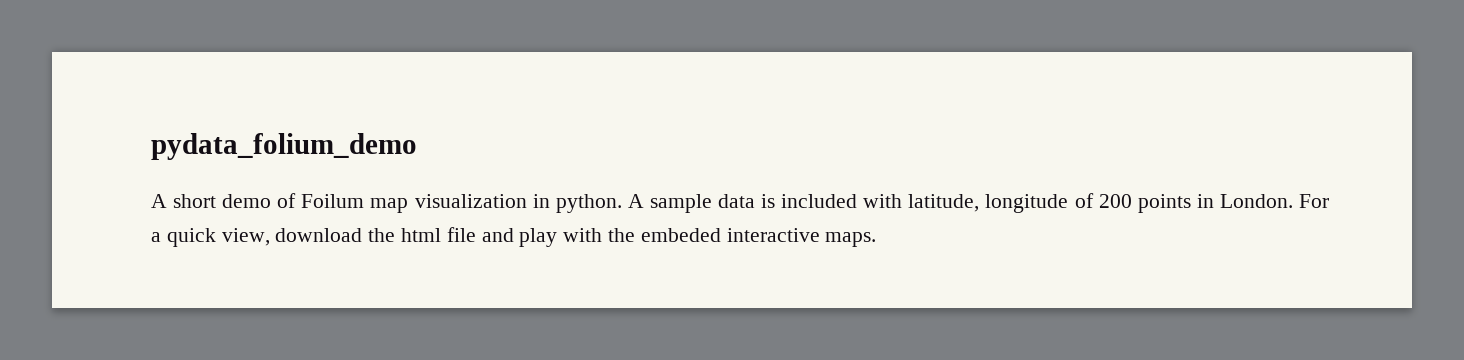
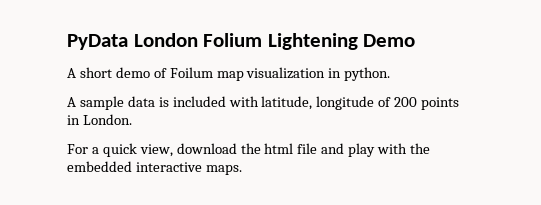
[151,133,417,160] pydata_folium_demo -> [67,33,416,50] PyData London Folium Lightening Demo
(622, 203) none -> (391, 74) //
(1293, 201) none -> (132, 119) //
[640,228,721,242] embeded -> [67,161,132,172] embedded

